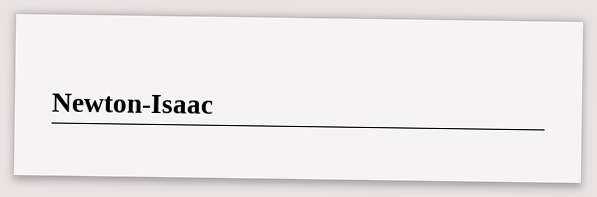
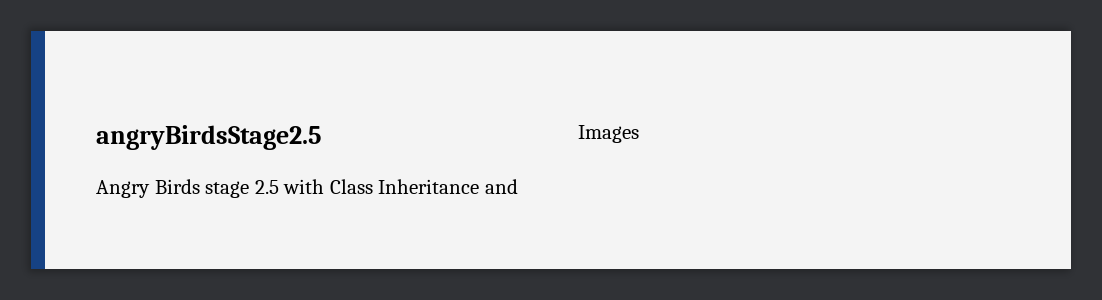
[51,93,214,114] Newton-Isaac -> [96,125,322,150] [96,179,518,198] [578,125,639,143] angryBirdsStage2.5 // Angry Birds stage 2.5 with Class Inheritance and Images

